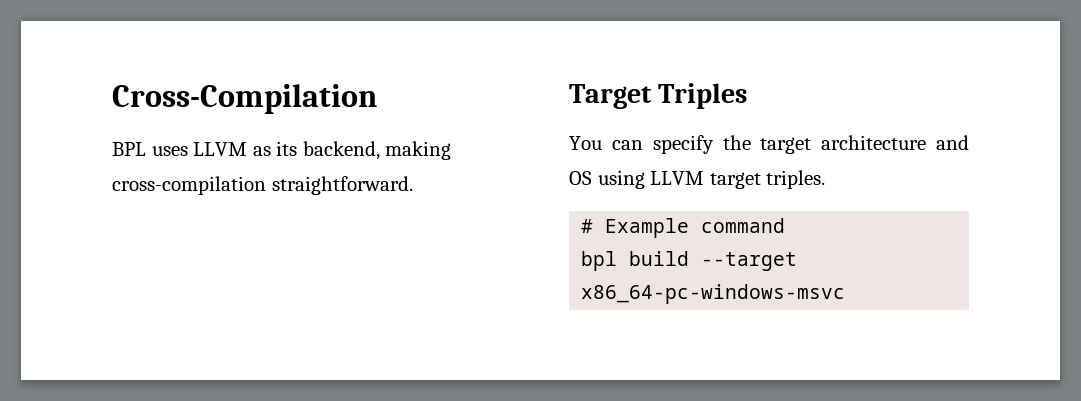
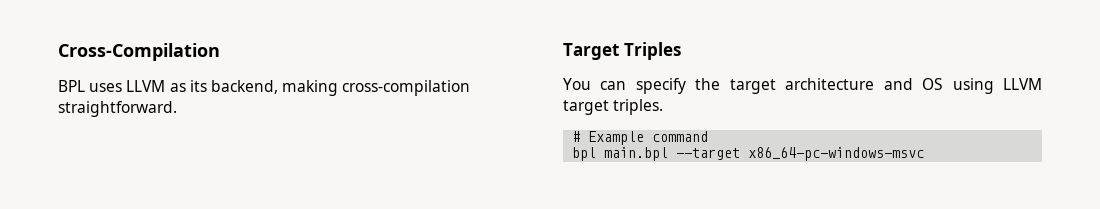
[629,251,690,266] build -> [604,147,669,161] main.bpl

